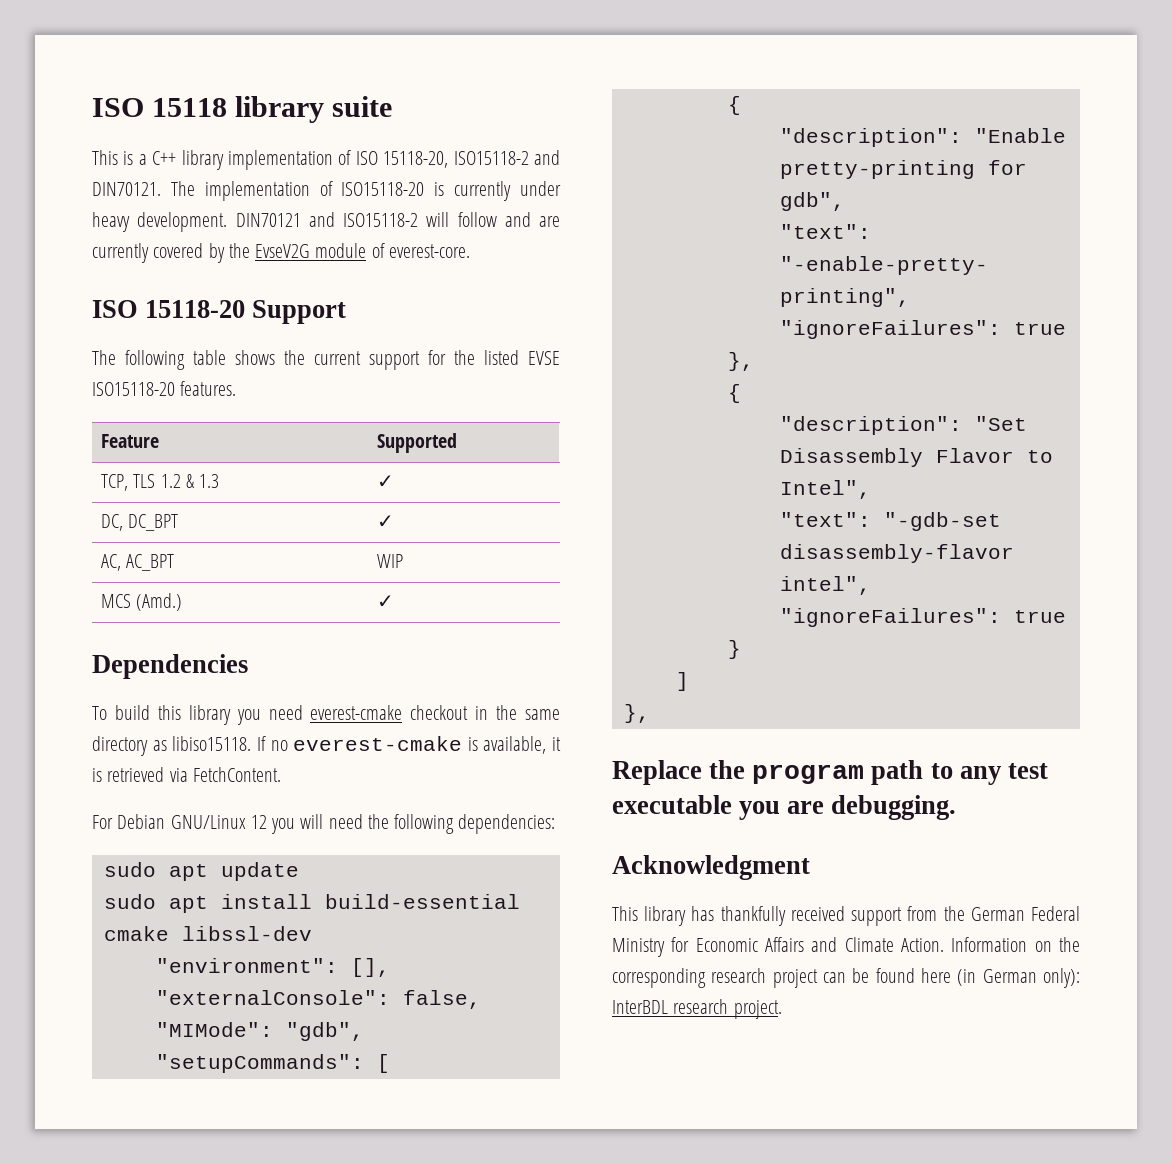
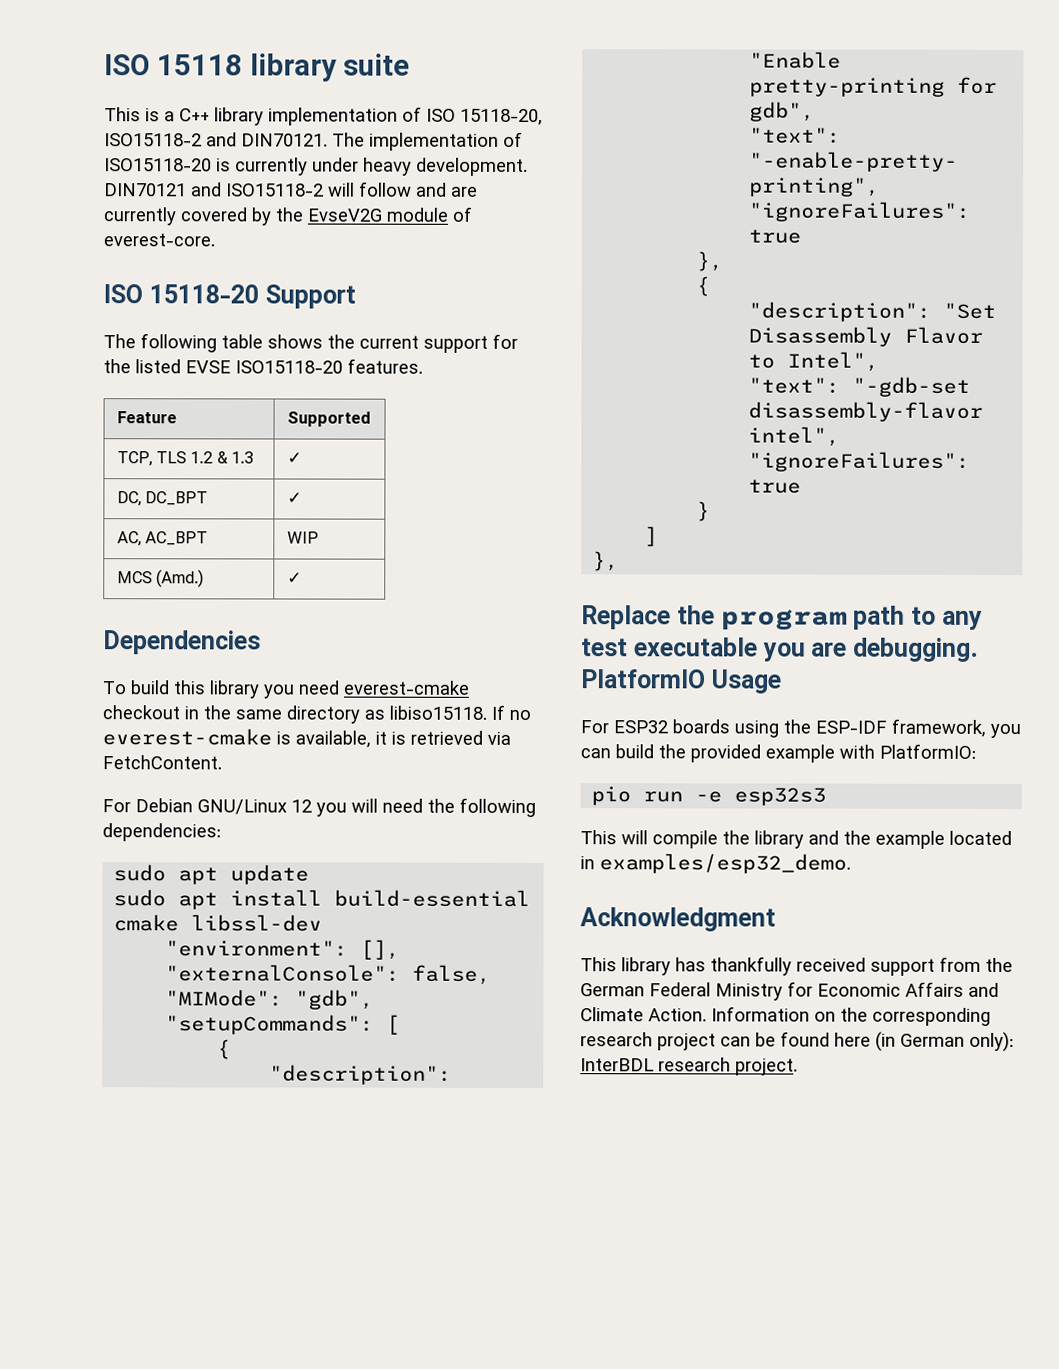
(957, 807) none -> [580,669,782,694] [580,718,1021,739] [580,743,976,763] [591,786,827,806] [580,830,1012,849] [580,853,851,874] PlatformIO Usage // For ESP32 boards using the ESP-IDF framework, you can build the provided example with PlatformIO: // pio run -e esp32s3 // This will compile the library and the example located in examples/esp32_demo.

